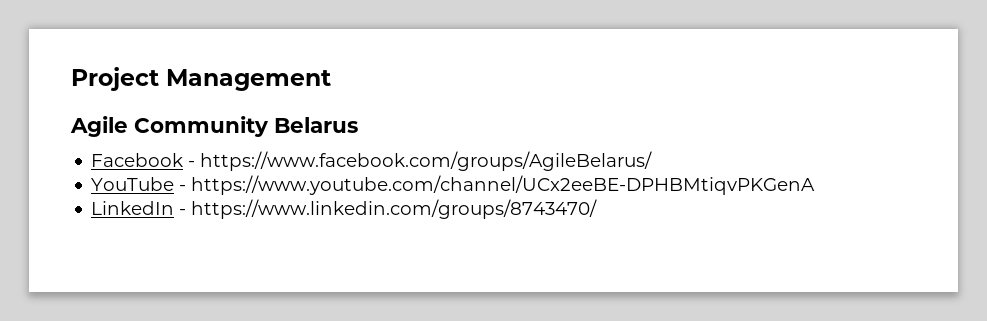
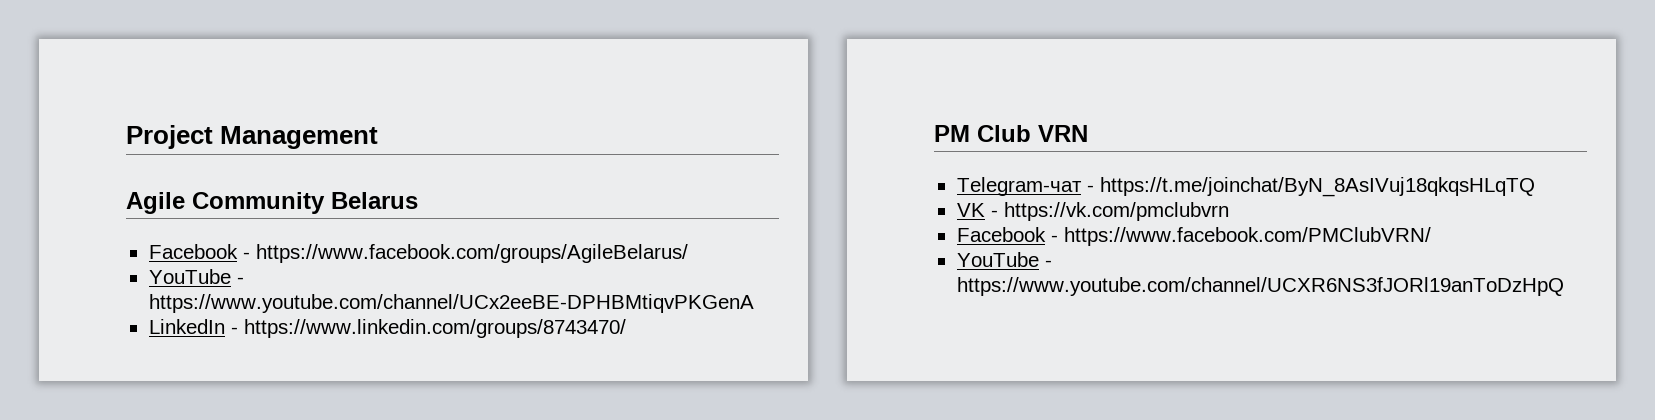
(598, 209) none -> [934,125,1088,142] [956,177,1535,197] [956,202,1229,221] [956,227,1431,246] [956,252,1052,267] [956,277,1564,296] // PM Club VRN // Telegram-чат - https://t.me/joinchat/ByN_8AsIVuj18qkqsHLqTQ // VK - https://vk.com/pmclubvrn // Facebook - https://www.facebook.com/PMClubVRN/ // YouTube - https://www.youtube.com/channel/UCXR6NS3fJORl19anToDzHpQ

